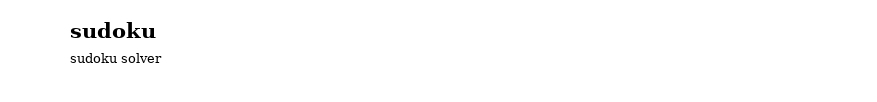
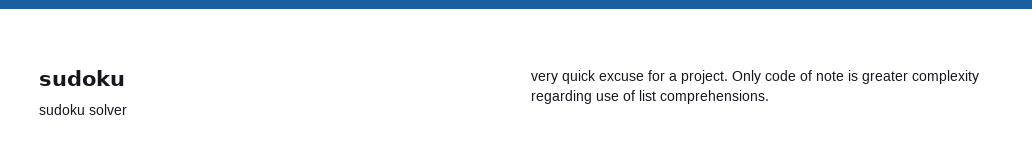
(162, 58) none -> [531,70,979,84] [531,90,769,104] // very quick excuse for a project. Only code of note is greater complexity regarding use of list comprehensions.

